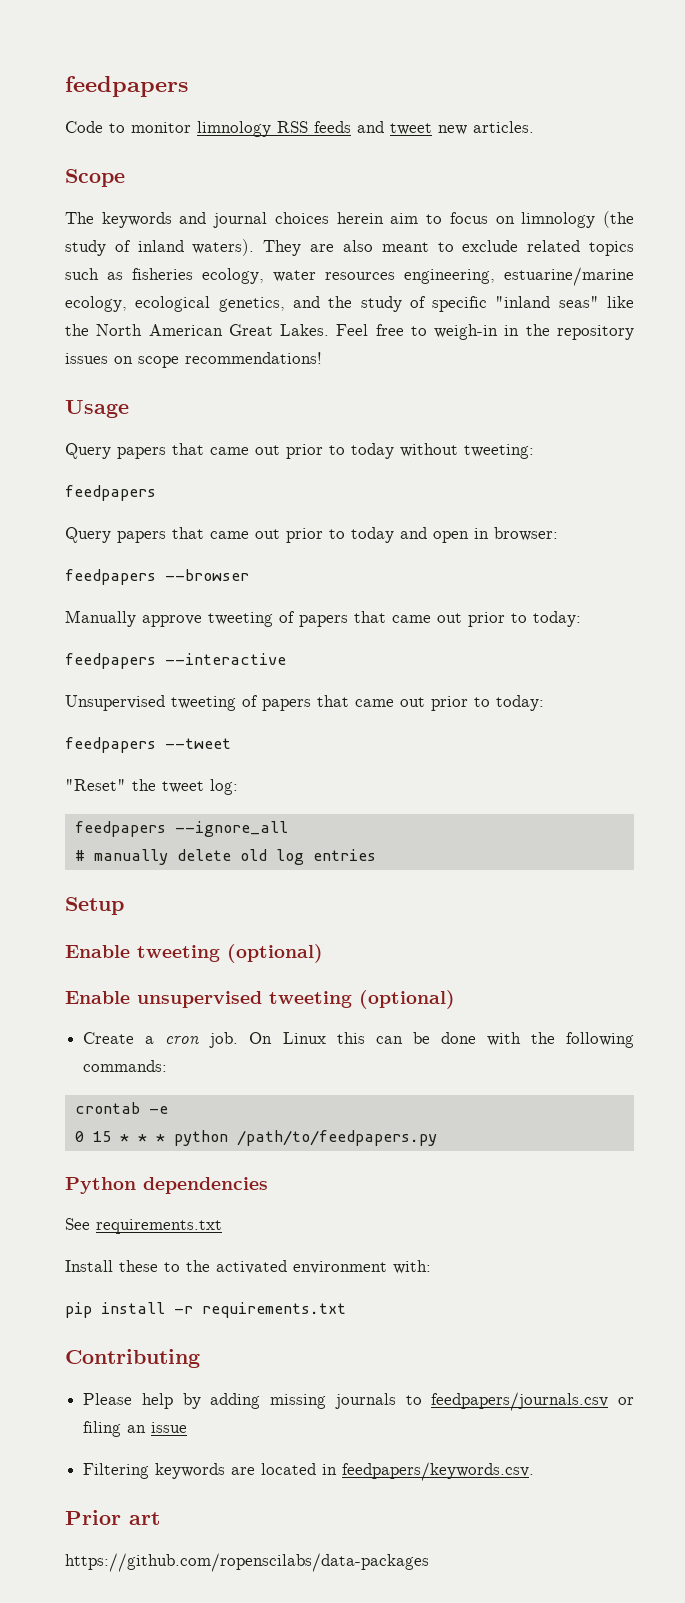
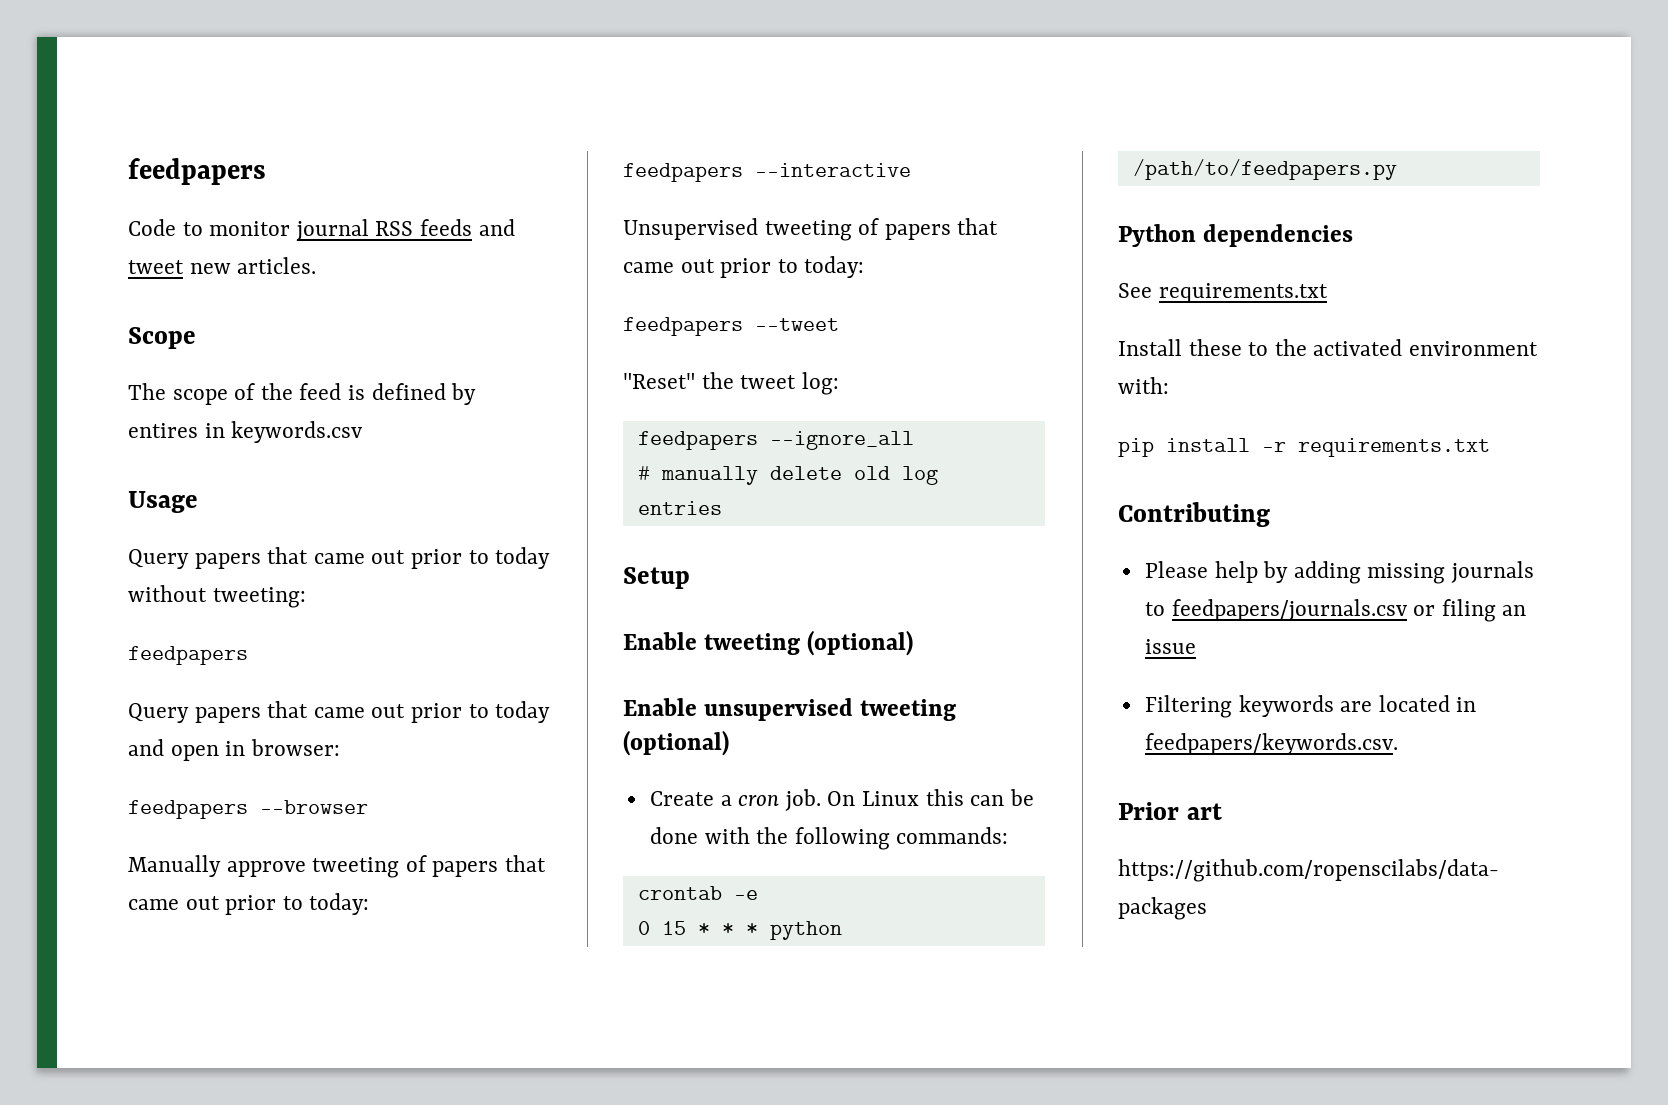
[197,121,271,137] limnology -> [295,219,369,241] journal
[101,211,635,228] [65,239,634,256] [65,267,634,286] [65,296,634,312] [65,324,634,340] [65,352,322,368] keywords and journal choices herein aim to focus on limnology (the study of inland waters). They are also meant to exclude related topics such as fisheries ecology, water resources engineering, estuarine/marine ecology, ecological genetics, and the study of specific "inland seas" like the North American Great Lakes. Feel free to weigh-in in the repository issues on scope recommendations! -> [172,383,477,405] [128,421,364,443] scope of the feed is defined by entires in keywords.csv

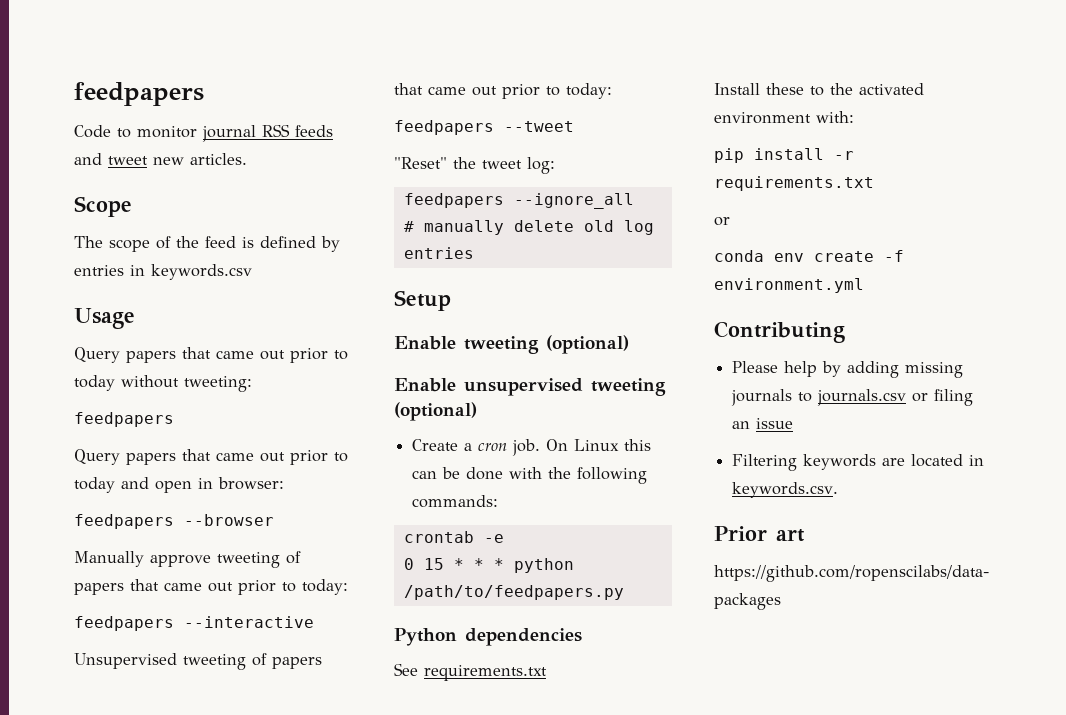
[128,423,198,438] entires -> [74,265,124,276] entries
(1490, 447) none -> [714,217,730,226] [714,250,904,262] [714,278,864,293] // or // conda env create -f environment.yml
[1171,599,1408,621] feedpapers/journals.csv -> [817,389,907,406] journals.csv
[1144,733,1398,755] feedpapers/keywords.csv. -> [732,482,839,498] keywords.csv.

